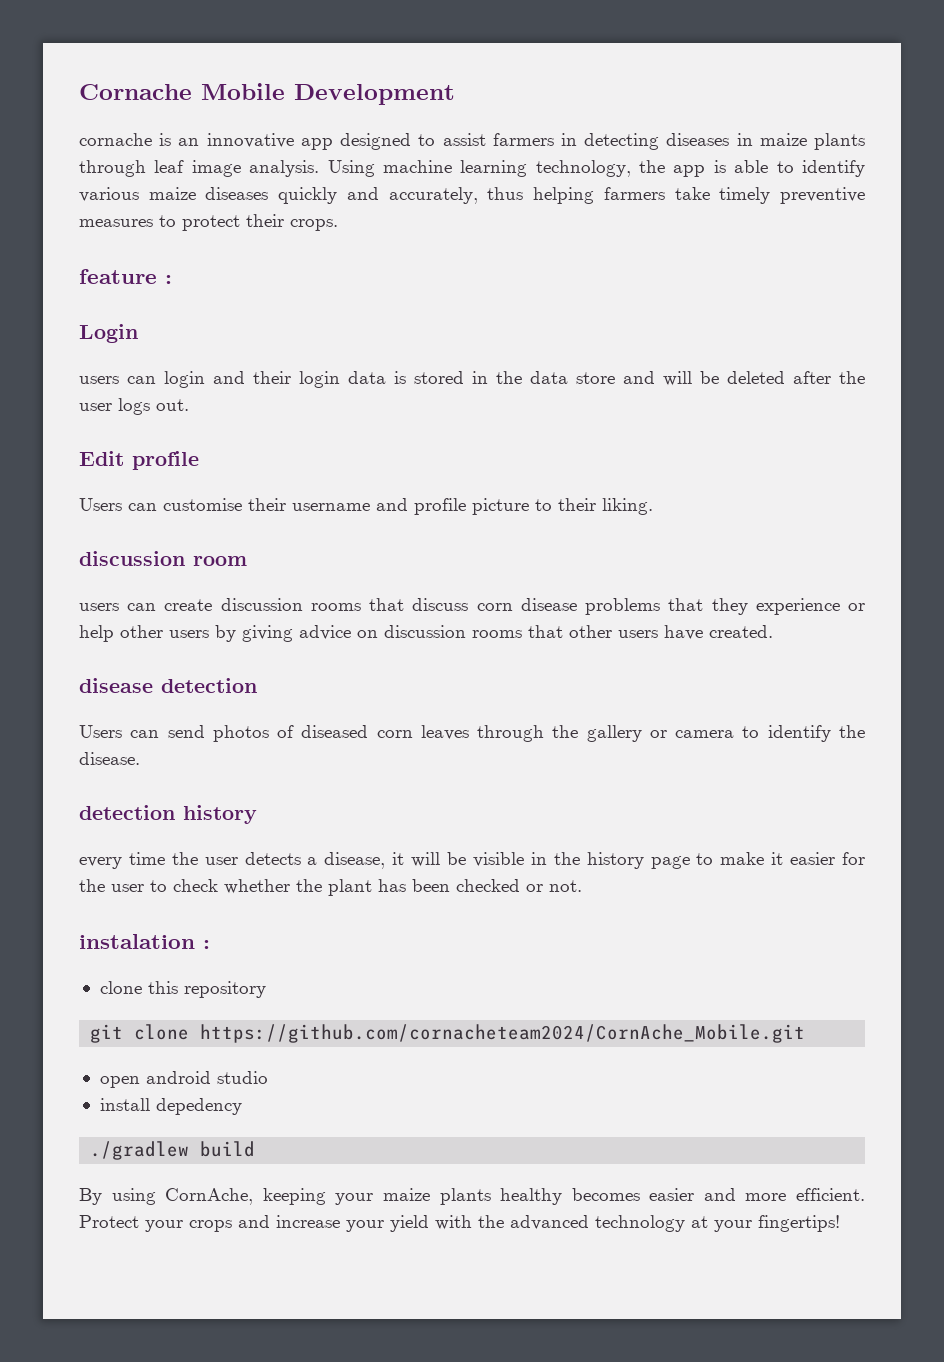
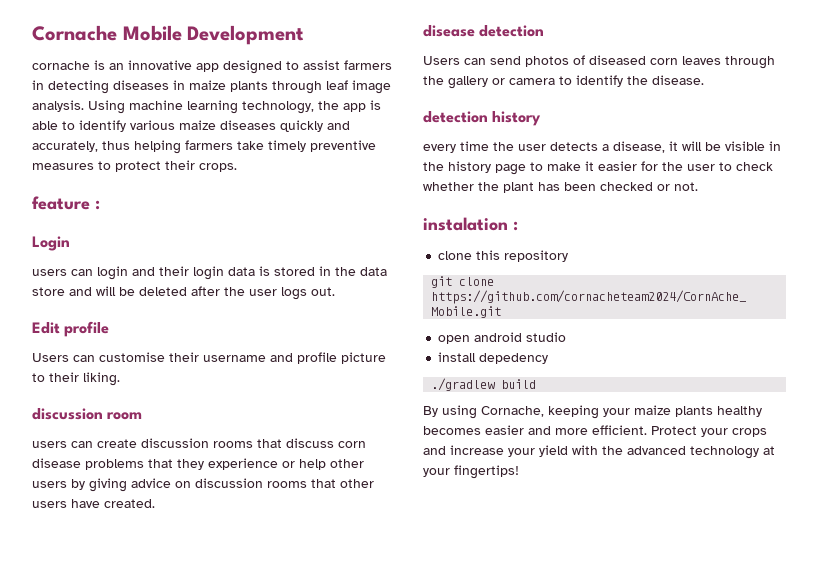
[165,1188,254,1205] CornAche, -> [481,406,544,417] Cornache,

